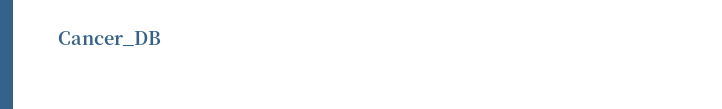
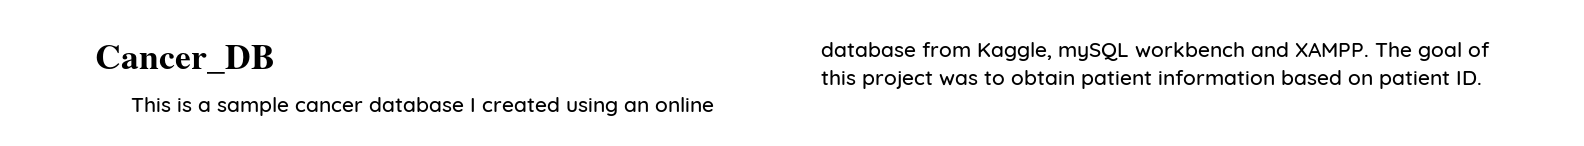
(161, 39) none -> [130,97,714,116] [821,42,1490,61] [821,70,1482,89] // This is a sample cancer database I created using an online database from Kaggle, mySQL workbench and XAMPP. The goal of this project was to obtain patient information based on patient ID.

